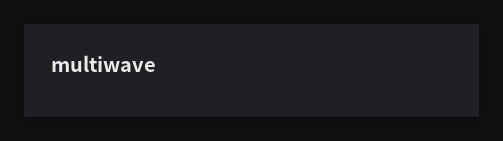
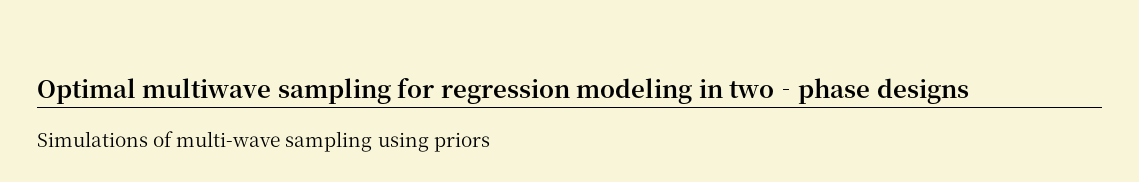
[51,55,156,72] multiwave -> [37,77,969,104] [37,131,490,152] Optimal multiwave sampling for regression modeling in two‐phase designs // Simulations of multi-wave sampling using priors

